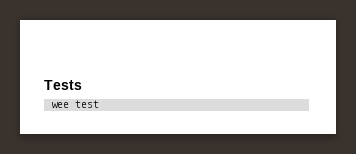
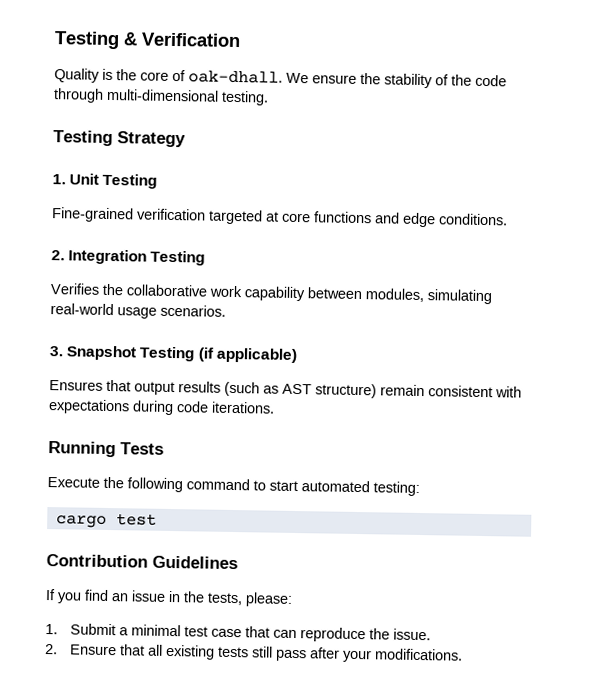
[44,80,82,90] [51,100,100,108] Tests // wee test -> [54,31,241,50] [54,68,507,89] [53,88,269,106] [53,130,186,148] [52,173,158,189] [52,207,508,228] [51,249,206,266] [50,283,492,305] [50,303,226,319] [49,345,297,364] [49,379,522,399] [48,399,275,416] [48,441,164,458] [47,476,420,496] [55,513,157,528] [46,554,238,570] [45,589,293,607] [45,623,432,643] [45,644,464,663] Testing & Verification // Quality is the core of oak-dhall. We ensure the stability of the code through multi-dimensional testing. // Testing Strategy // 1. Unit Testing // Fine-grained verification targeted at core functions and edge conditions. // 2. Integration Testing // Verifies the collaborative work capability between modules, simulating real-world usage scenarios. // 3. Snapshot Testing (if applicable) // Ensures that output results (such as AST structure) remain consistent with expectations during code iterations. // Running Tests // Execute the following command to start automated testing: // cargo test // Contribution Guidelines // If you find an issue in the tests, please: // 1. Submit a minimal test case that can reproduce the issue. // 2. Ensure that all existing tests still pass after your modifications.

